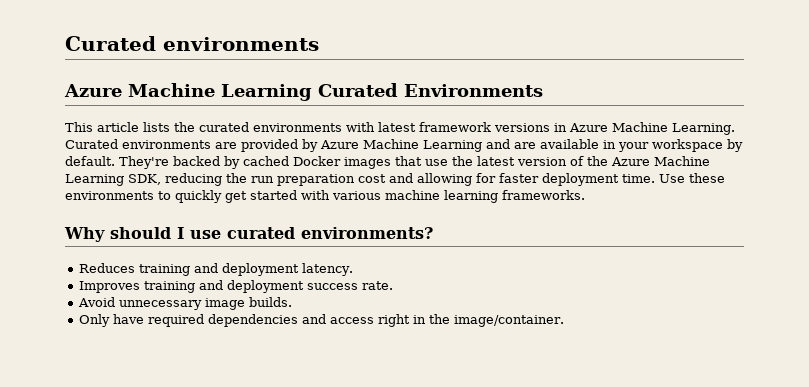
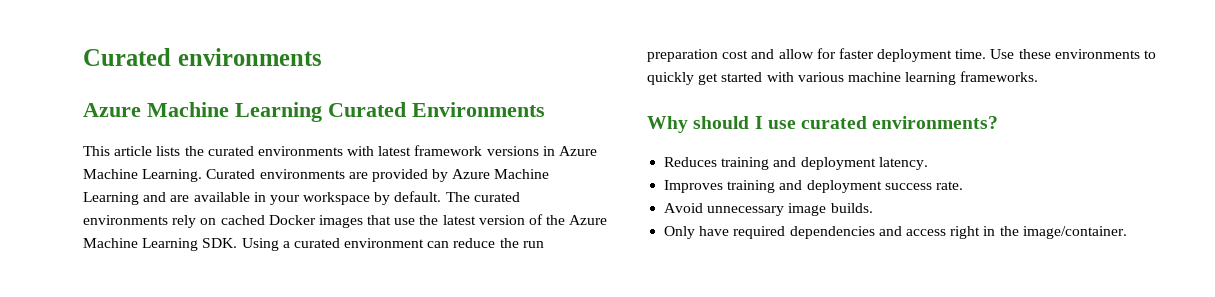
[119,156,240,169] They're backed by -> [445,192,520,202] [83,215,217,228] The curated environments rely on
[128,173,222,186] SDK, reducing -> [202,238,496,251] SDK. Using a curated environment can reduce
[417,173,472,186] allowing -> [778,49,814,59] allow

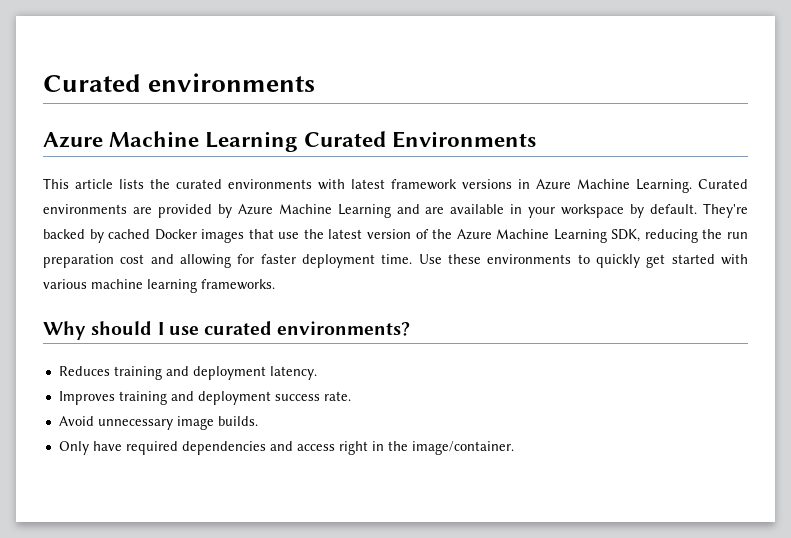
[445,192,520,202] [83,215,217,228] The curated environments rely on -> [702,203,748,218] [43,229,104,243] They're backed by
[202,238,496,251] SDK. Using a curated environment can reduce -> [611,229,698,243] SDK, reducing
[778,49,814,59] allow -> [180,254,231,268] allowing

